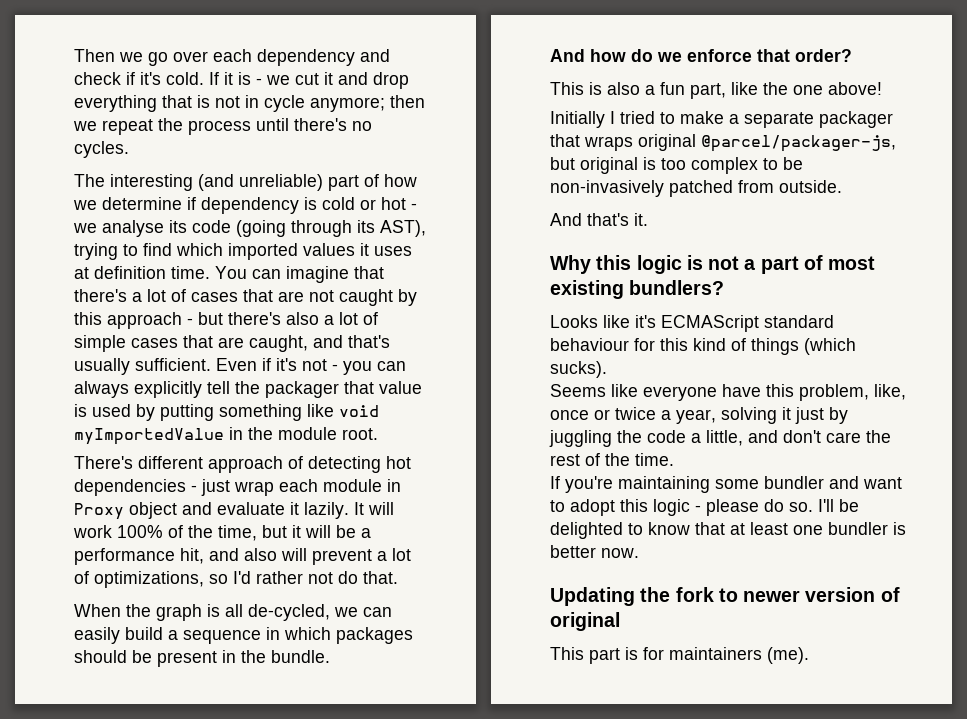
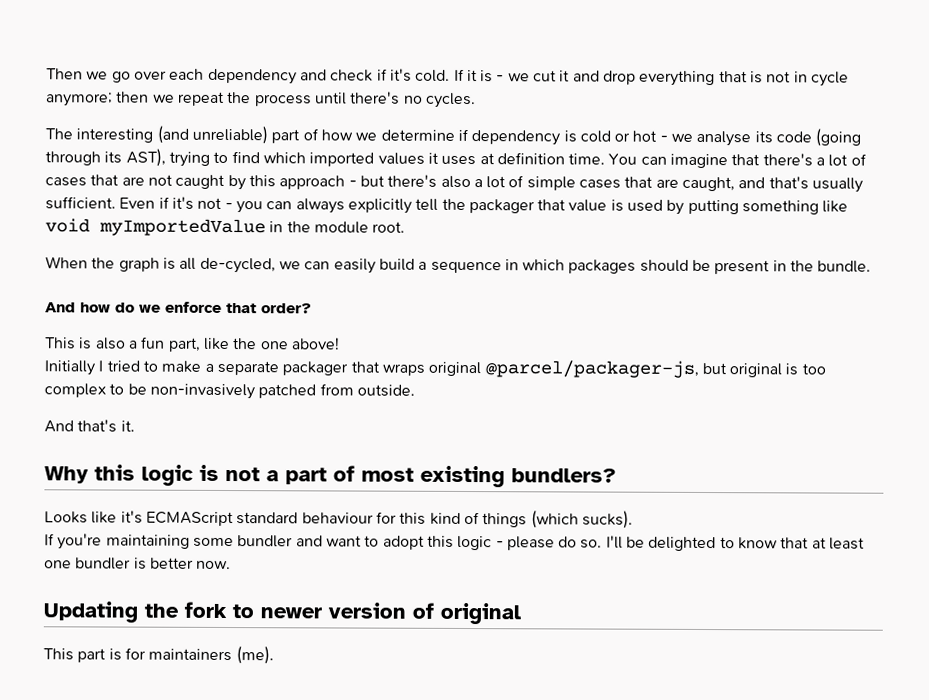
[74,456,411,473] [74,479,401,496] [74,502,394,520] [73,525,371,541] [74,548,411,565] [74,571,398,588] // There's different approach of detecting hot dependencies - just wrap each module in Proxy object and evaluate it lazily. It will work 100% of the time, but it will be a performance hit, and also will prevent a lot of optimizations, so I'd rather not do that. -> (406, 227) none
[550,384,906,401] [550,407,848,424] [549,430,891,447] [550,453,674,466] // Seems like everyone have this problem, like, once or twice a year, solving it just by juggling the code a little, and don't care the rest of the time. -> (633, 519) none

